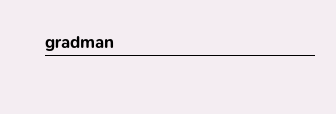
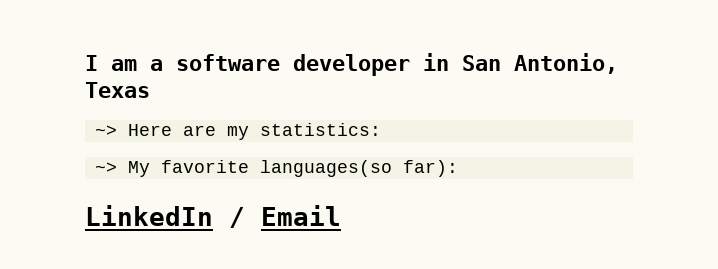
[45,36,114,51] gradman -> [85,53,618,76] [85,82,150,98] [94,123,381,140] [94,160,458,177] [85,205,341,228] I am a software developer in San Antonio, Texas // ~> Here are my statistics: // ~> My favorite languages(so far): // LinkedIn / Email

